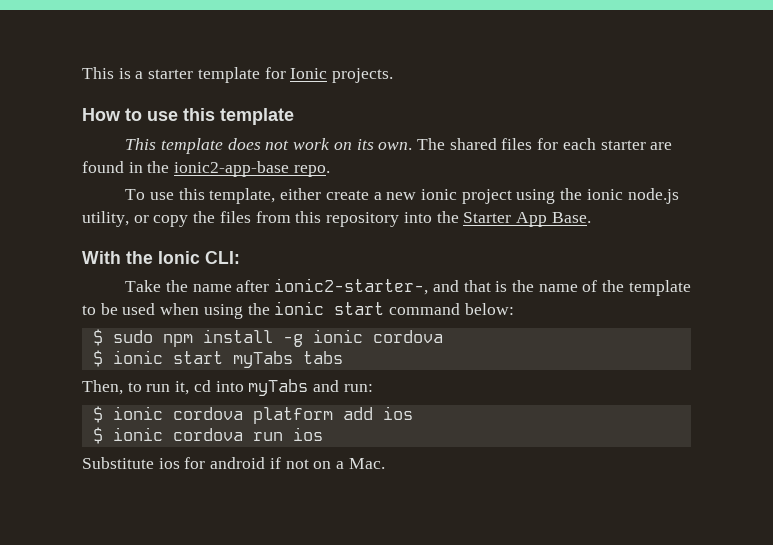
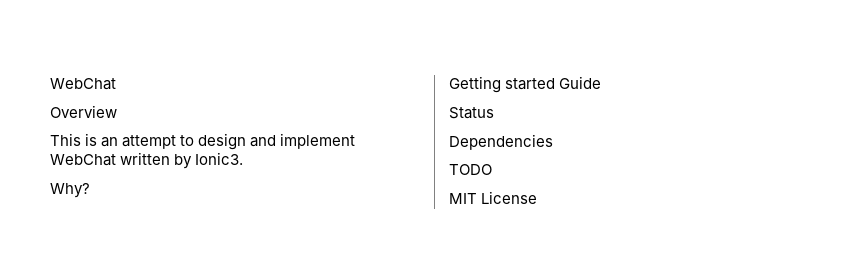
[82,67,394,83] [82,108,294,125] [125,138,673,154] [82,161,330,177] [125,188,679,204] [82,211,591,227] [82,251,240,264] [125,278,691,296] [82,301,514,319] [92,329,443,347] [92,350,343,368] [82,379,373,396] [92,406,413,424] [92,427,323,444] [82,457,385,469] This is a starter template for Ionic projects. // How to use this template // This template does not work on its own. The shared files for each starter are found in the ionic2-app-base repo. // To use this template, either create a new ionic project using the ionic node.js utility, or copy the files from this repository into the Starter App Base. // With the Ionic CLI: // Take the name after ionic2-starter-, and that is the name of the template to be used when using the ionic start command below: // $ sudo npm install -g ionic cordova // $ ionic start myTabs tabs // Then, to run it, cd into myTabs and run: // $ ionic cordova platform add ios // $ ionic cordova run ios // Substitute ios for android if not on a Mac. -> [50,78,116,90] [50,105,117,118] [50,133,356,150] [50,152,244,169] [50,183,90,198] [449,76,602,93] [449,107,494,119] [449,134,553,150] [449,164,492,175] [449,191,538,204] WebChat // Overview // This is an attempt to design and implement WebChat written by Ionic3. // Why? // Getting started Guide // Status // Dependencies // TODO // MIT License

